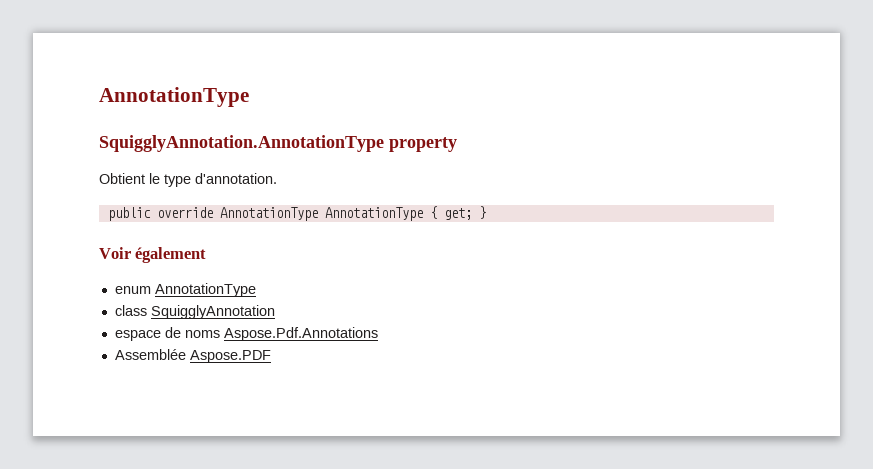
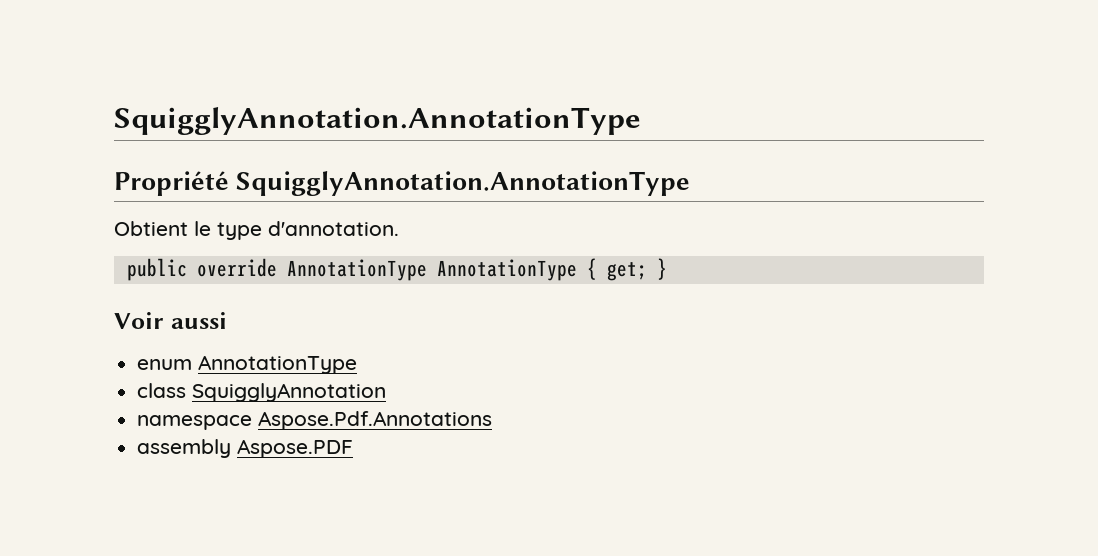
[99,87,249,107] [99,135,457,152] AnnotationType // SquigglyAnnotation.AnnotationType property -> [114,107,641,135] [114,171,691,196] SquigglyAnnotation.AnnotationType // Propriété SquigglyAnnotation.AnnotationType
[135,247,207,263] également -> [170,312,227,329] aussi
[114,327,220,341] espace de noms -> [137,415,253,430] namespace
[114,349,186,360] Assemblée -> [137,439,232,458] assembly

